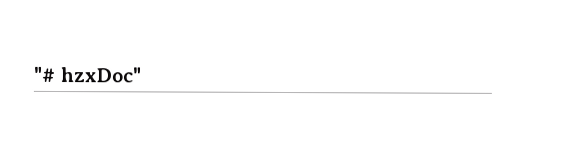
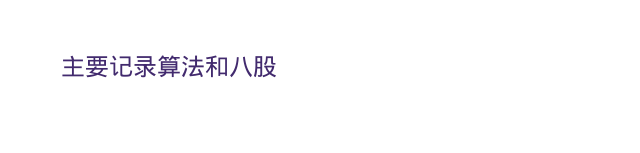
[33,66,142,83] "# hzxDoc" -> [61,55,277,78] 主要记录算法和八股

